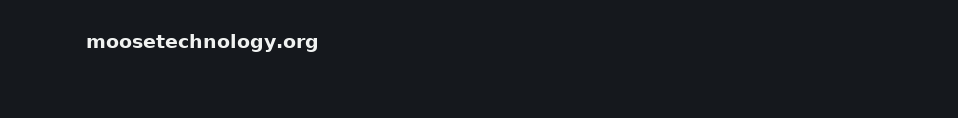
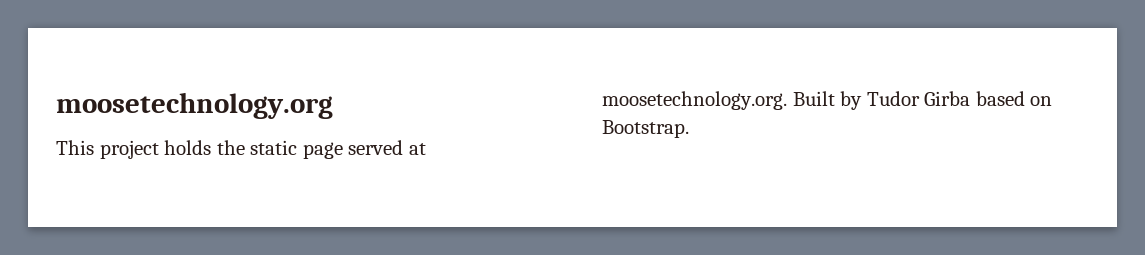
(319, 43) none -> [56,140,426,159] [602,91,1053,110] [602,120,689,138] // This project holds the static page served at moosetechnology.org. Built by Tudor Girba based on Bootstrap.

